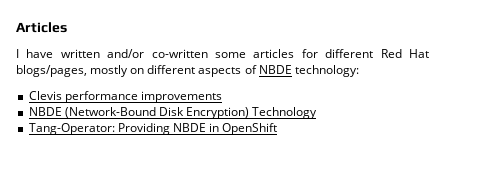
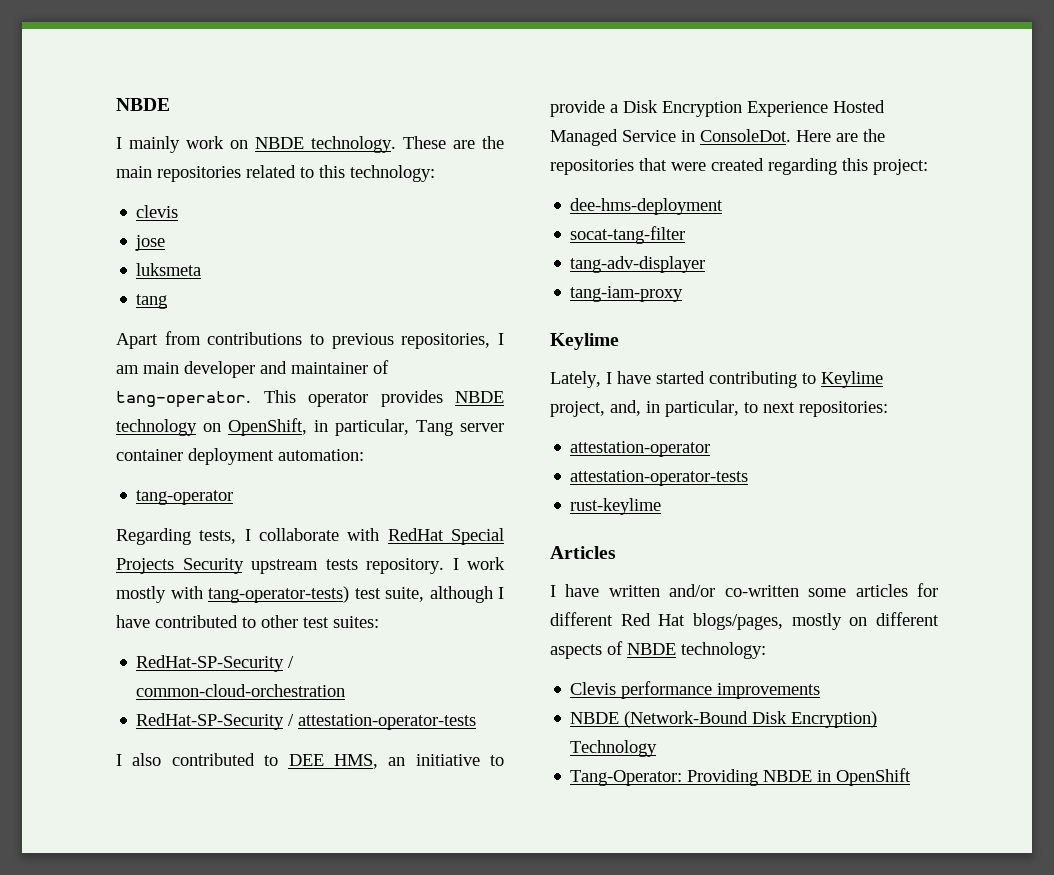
(16, 27) none -> [116,98,170,111] [116,136,504,153] [116,165,435,182] [136,205,179,218] [135,235,166,251] [136,263,202,276] [136,294,168,309] [116,331,504,349] [116,360,389,378] [116,390,504,408] [116,418,504,436] [116,448,364,465] [136,490,234,505] [116,528,504,545] [116,557,505,574] [116,586,504,603] [116,615,379,628] [136,655,295,672] [136,684,346,697] [136,713,477,730] [116,753,504,769] [550,100,885,117] [550,129,885,146] [550,158,928,175] [570,198,724,215] [570,226,686,244] [570,256,706,273] [570,286,684,302] [550,333,619,350] [550,371,883,388] [550,400,888,417] [570,441,711,457] [570,470,749,486] [570,498,662,515] NBDE // I mainly work on NBDE technology. These are the main repositories related to this technology: // clevis // jose // luksmeta // tang // Apart from contributions to previous repositories, I am main developer and maintainer of tang-operator. This operator provides NBDE technology on OpenShift, in particular, Tang server container deployment automation: // tang-operator // Regarding tests, I collaborate with RedHat Special Projects Security upstream tests repository. I work mostly with tang-operator-tests) test suite, although I have contributed to other test suites: // RedHat-SP-Security / common-cloud-orchestration // RedHat-SP-Security / attestation-operator-tests // I also contributed to DEE HMS, an initiative to provide a Disk Encryption Experience Hosted Managed Service in ConsoleDot. Here are the repositories that were created regarding this project: // dee-hms-deployment // socat-tang-filter // tang-adv-displayer // tang-iam-proxy // Keylime // Lately, I have started contributing to Keylime project, and, in particular, to next repositories: // attestation-operator // attestation-operator-tests // rust-keylime //

